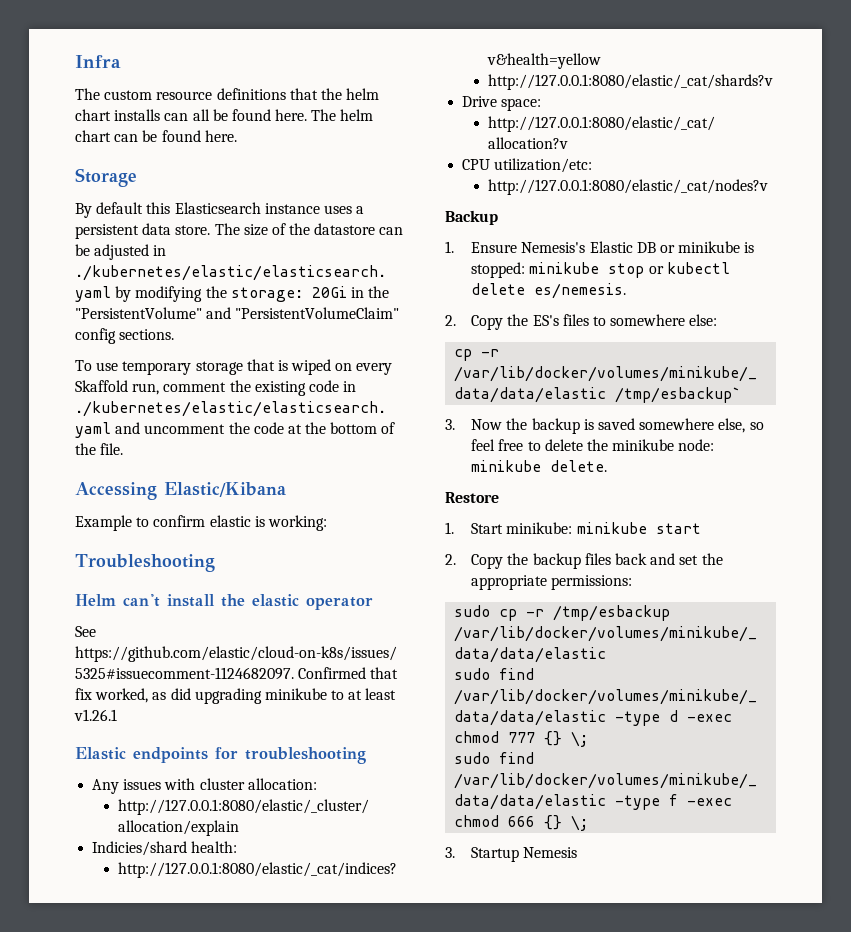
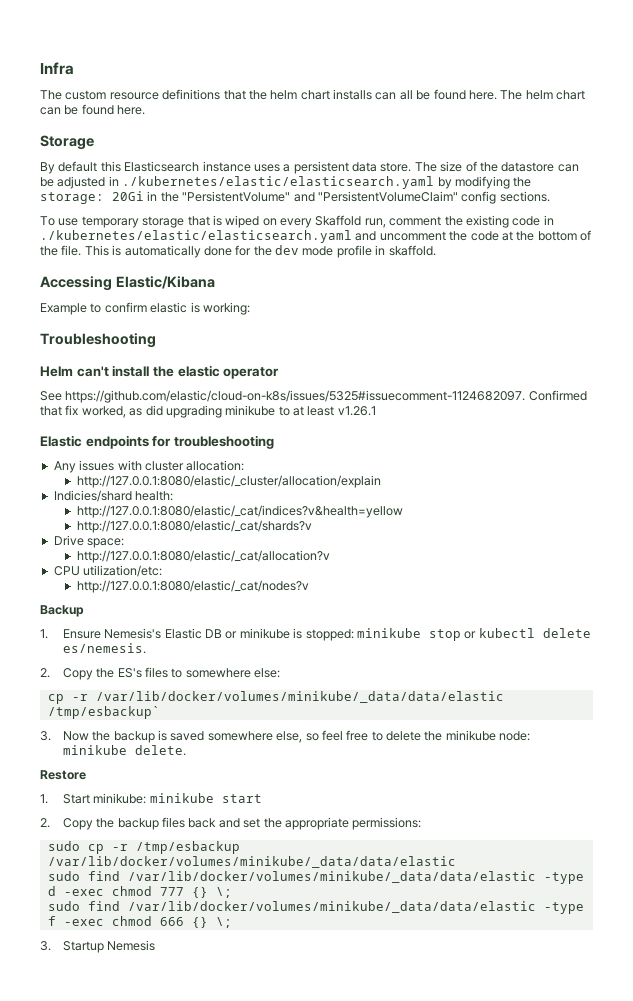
(124, 449) none -> [84,245,436,258] This is automatically done for the dev mode profile in skaffold.

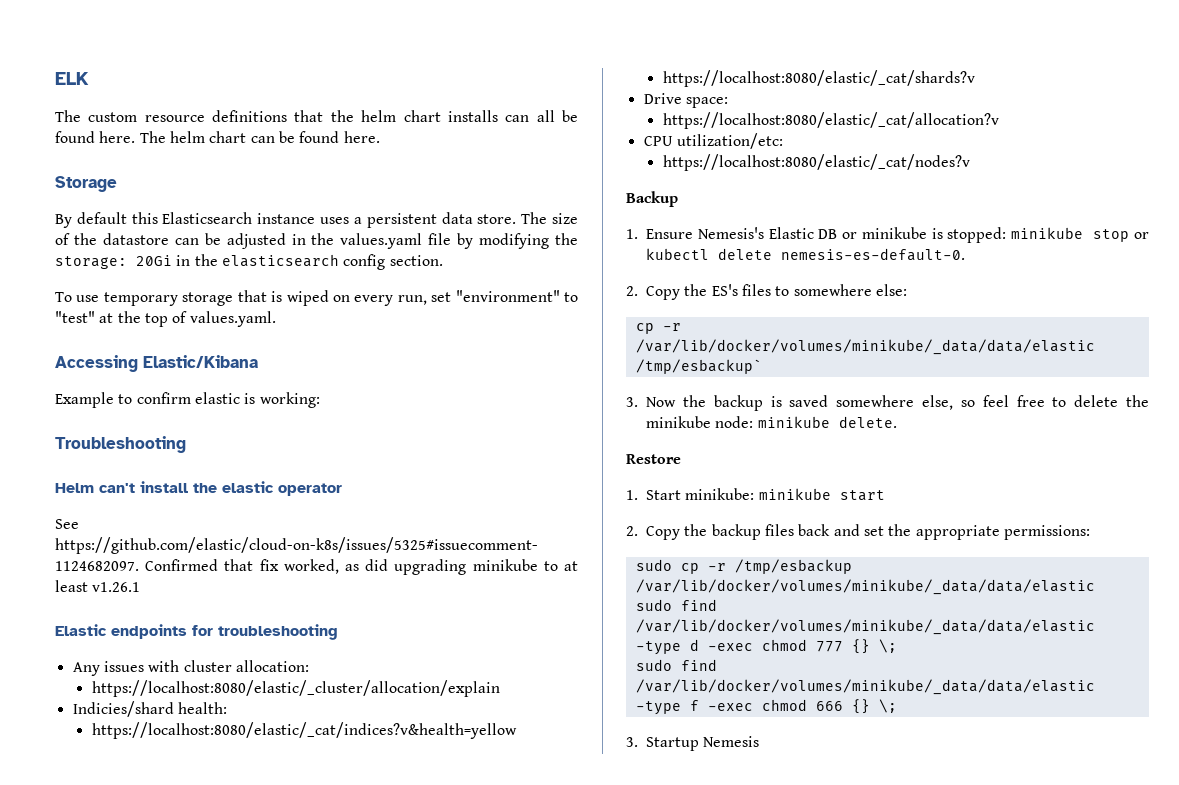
[40,62,74,75] Infra -> [55,72,89,85] ELK
[122,176,435,189] ./kubernetes/elastic/elasticsearch.yaml -> [311,233,452,249] the values.yaml file
[182,191,550,204] "PersistentVolume" and "PersistentVolumeClaim" config sections. -> [221,254,443,270] elasticsearch config section.
[315,215,554,228] [40,230,591,243] [40,245,436,258] Skaffold run, comment the existing code in ./kubernetes/elastic/elasticsearch.yaml and uncomment the code at the bottom of the file. This is automatically done for the dev mode profile in skaffold. -> [397,290,579,305] [55,311,276,327] run, set "environment" to "test" at the top of values.yaml.
[76,475,381,488] http://127.0.0.1:8080/elastic/_cluster/allocation/explain -> [91,680,500,697] https://localhost:8080/elastic/_cluster/allocation/explain
[76,505,403,518] [76,520,312,533] http://127.0.0.1:8080/elastic/_cat/indices?v&health=yellow // http://127.0.0.1:8080/elastic/_cat/shards?v -> [91,722,517,739] [662,70,975,87] https://localhost:8080/elastic/_cat/indices?v&health=yellow // https://localhost:8080/elastic/_cat/shards?v
[76,550,330,563] http://127.0.0.1:8080/elastic/_cat/allocation?v -> [662,112,999,129] https://localhost:8080/elastic/_cat/allocation?v
[76,580,309,593] http://127.0.0.1:8080/elastic/_cat/nodes?v -> [662,154,970,171] https://localhost:8080/elastic/_cat/nodes?v
[62,643,146,654] es/nemesis. -> [781,248,965,261] nemesis-es-default-0.

